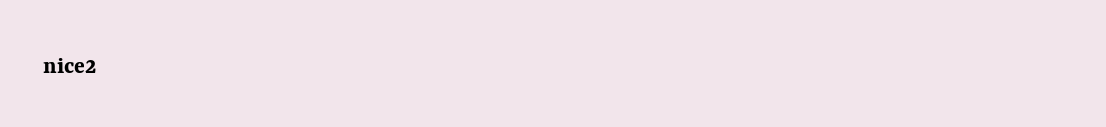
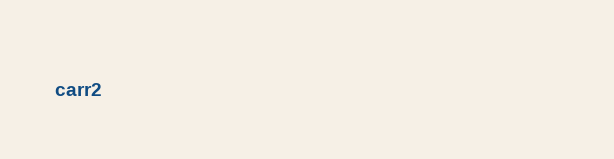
[43,58,96,73] nice2 -> [55,83,102,96] carr2

